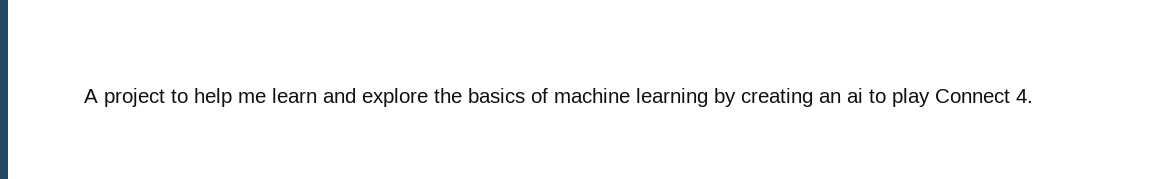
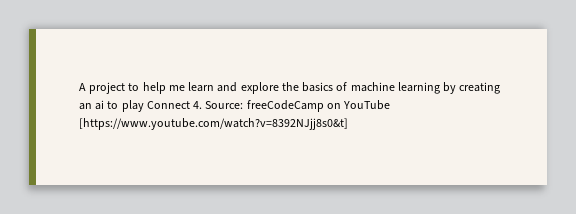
(1034, 96) none -> [205,100,391,112] [79,118,348,130] Source: freeCodeCamp on YouTube [https://www.youtube.com/watch?v=8392NJjj8s0&t]

